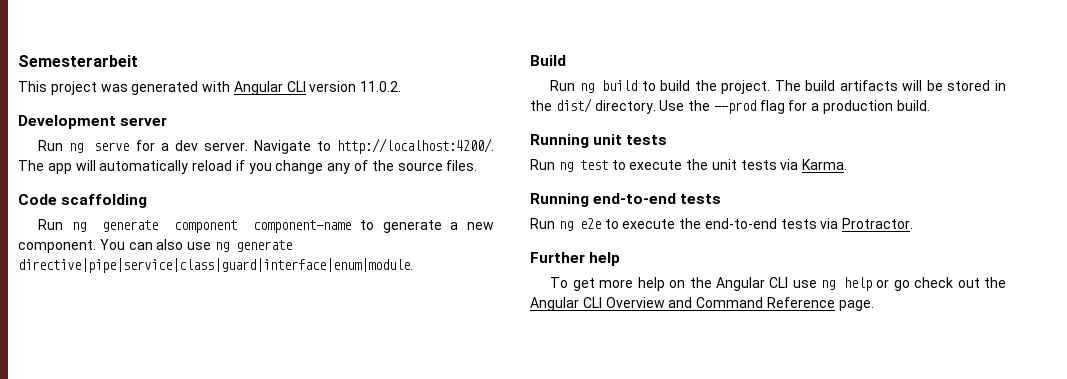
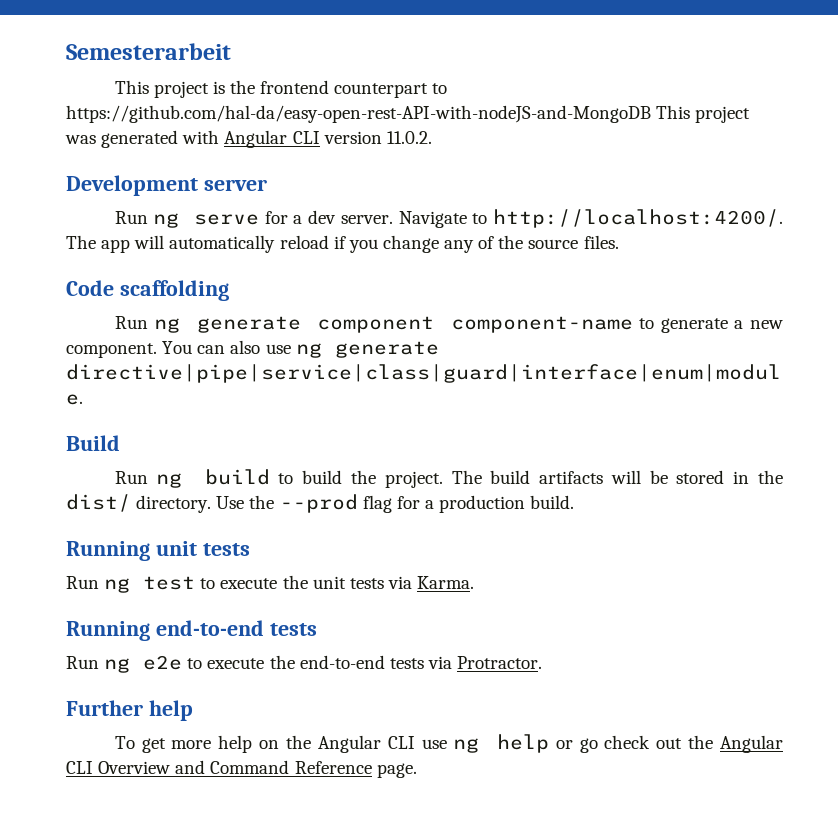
(97, 88) none -> [212,80,448,98] [66,105,751,123] is the frontend counterpart to https://github.com/hal-da/easy-open-rest-API-with-nodeJS-and-MongoDB This project

